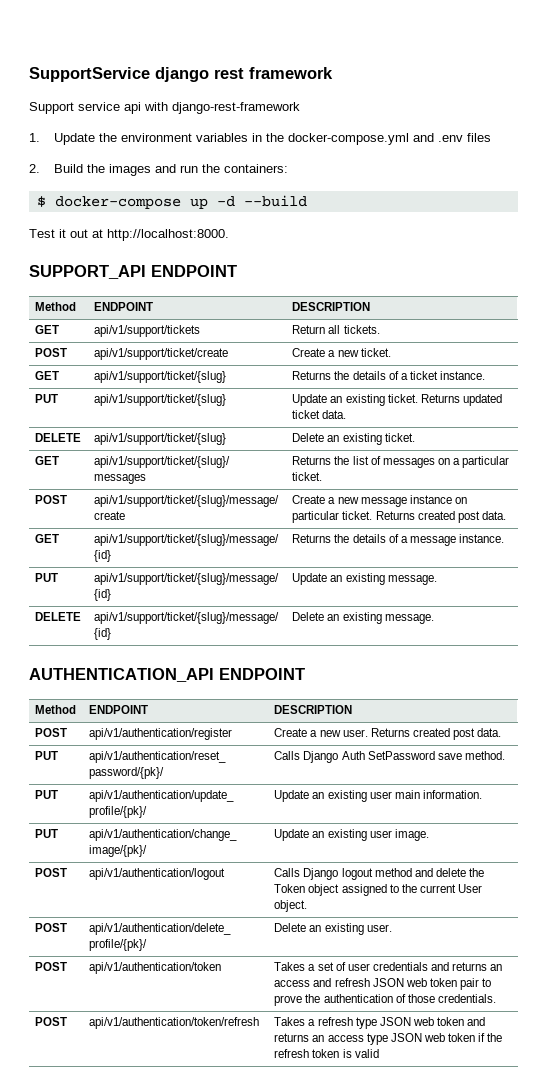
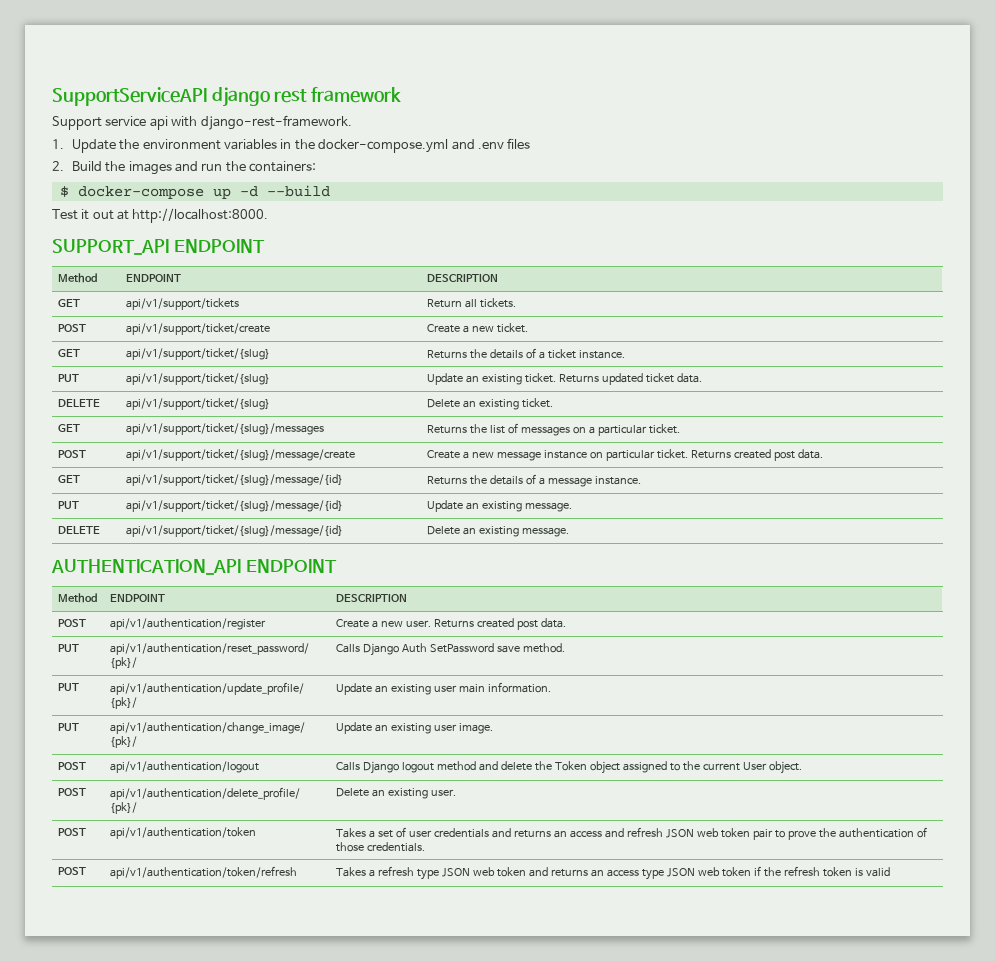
[29,67,150,82] SupportService -> [52,87,207,106] SupportServiceAPI
[172,102,300,114] django-rest-framework -> [200,115,352,130] django-rest-framework.

